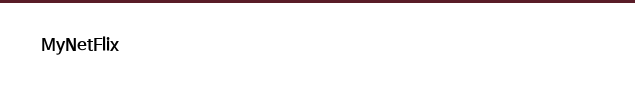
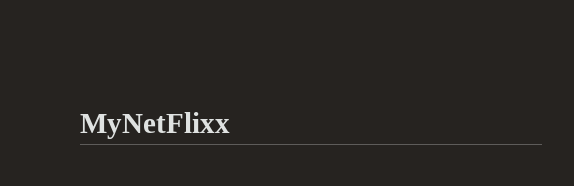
[41,36,119,55] MyNetFlix -> [80,112,230,139] MyNetFlixx

